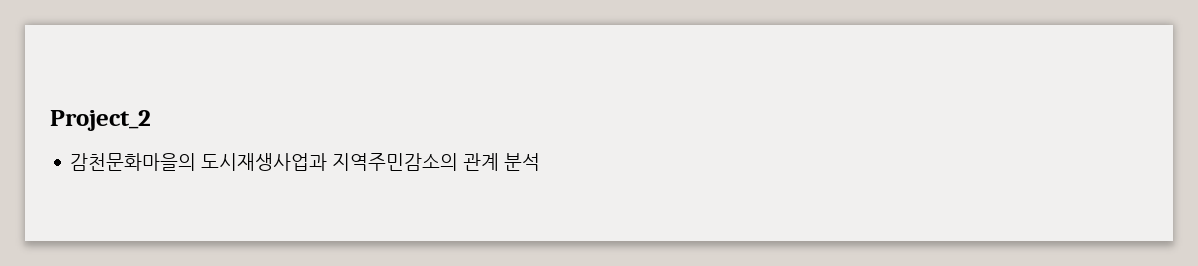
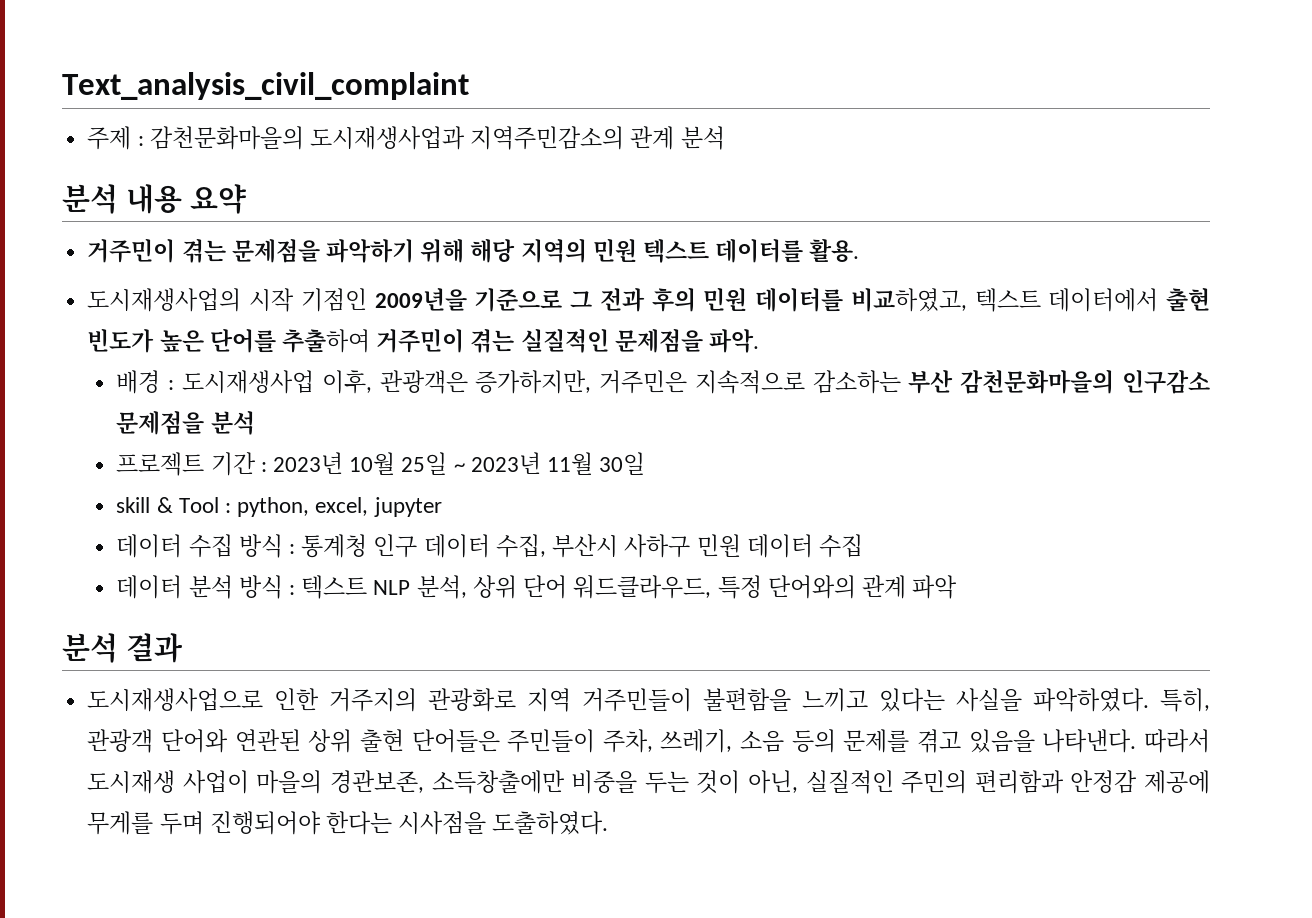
[50,110,151,131] Project_2 // -> [62,72,469,100] [87,126,144,150] Text_analysis_civil_complaint // 주제 :
(541, 162) none -> [62,184,246,214] [87,239,860,263] [87,288,1211,312] [87,329,759,353] [116,370,1210,394] [116,411,255,435] [116,452,646,476] [116,497,442,517] [116,534,863,558] [116,575,958,599] [62,633,183,663] [87,688,1210,712] [87,729,1210,753] [87,770,1211,794] [87,811,609,835] // 분석 내용 요약 // 거주민이 겪는 문제점을 파악하기 위해 해당 지역의 민원 텍스트 데이터를 활용. // 도시재생사업의 시작 기점인 2009년을 기준으로 그 전과 후의 민원 데이터를 비교하였고, 텍스트 데이터에서 출현 빈도가 높은 단어를 추출하여 거주민이 겪는 실질적인 문제점을 파악. // 배경 : 도시재생사업 이후, 관광객은 증가하지만, 거주민은 지속적으로 감소하는 부산 감천문화마을의 인구감소 문제점을 분석 // 프로젝트 기간 : 2023년 10월 25일 ~ 2023년 11월 30일 // skill & Tool : python, excel, jupyter // 데이터 수집 방식 : 통계청 인구 데이터 수집, 부산시 사하구 민원 데이터 수집 // 데이터 분석 방식 : 텍스트 NLP 분석, 상위 단어 워드클라우드, 특정 단어와의 관계 파악 // 분석 결과 // 도시재생사업으로 인한 거주지의 관광화로 지역 거주민들이 불편함을 느끼고 있다는 사실을 파악하였다. 특히, 관광객 단어와 연관된 상위 출현 단어들은 주민들이 주차, 쓰레기, 소음 등의 문제를 겪고 있음을 나타낸다. 따라서 도시재생 사업이 마을의 경관보존, 소득창출에만 비중을 두는 것이 아닌, 실질적인 주민의 편리함과 안정감 제공에 무게를 두며 진행되어야 한다는 시사점을 도출하였다.

